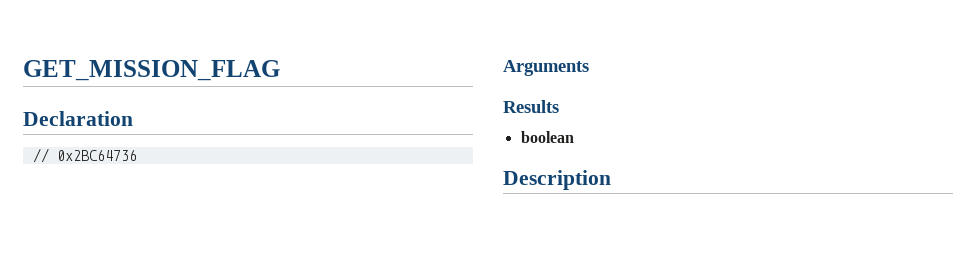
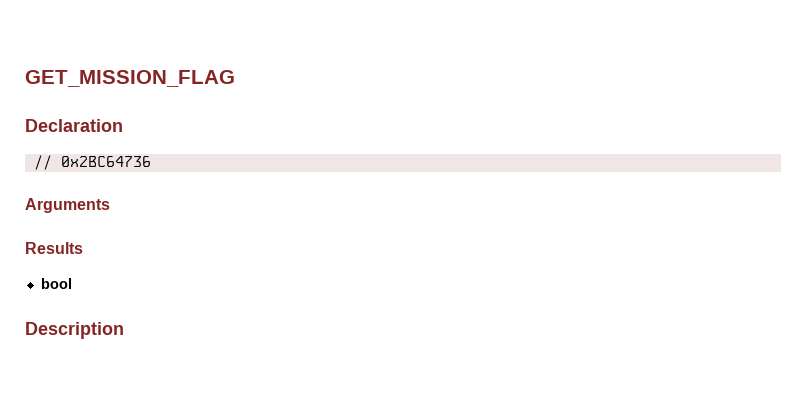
[520,131,574,143] boolean -> [40,278,72,289] bool

